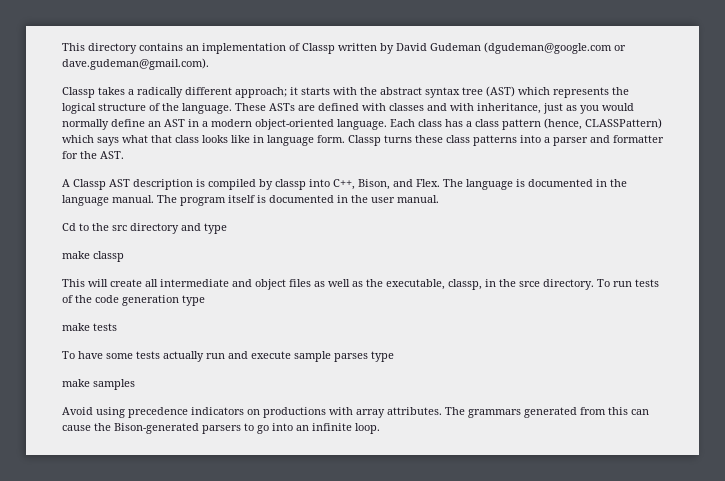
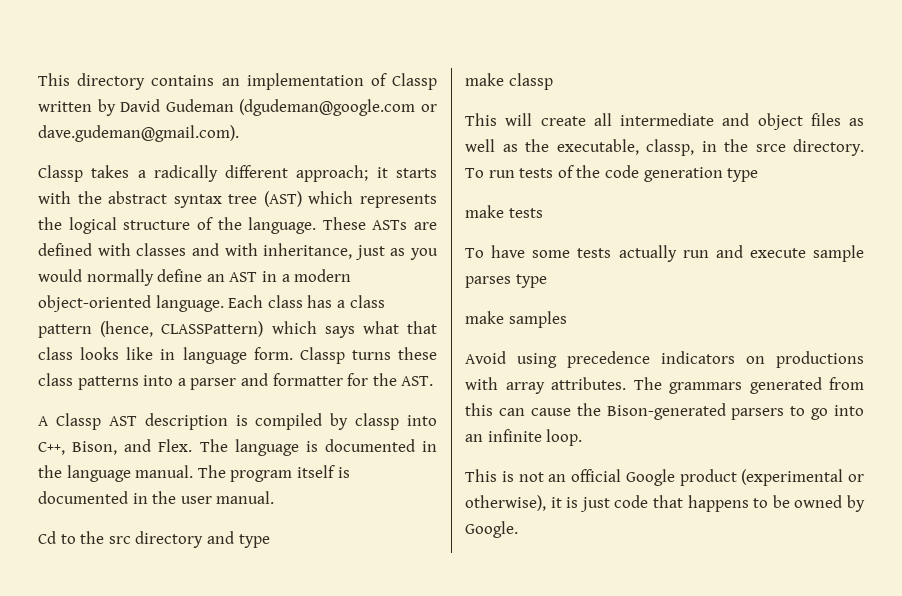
(380, 428) none -> [465,469,864,486] [465,495,865,512] [465,521,518,538] // This is not an official Google product (experimental or otherwise), it is just code that happens to be owned by Google.

